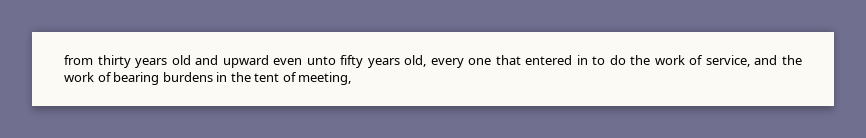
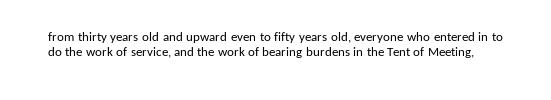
[306,56,336,65] unto -> [259,33,271,41] to
[430,55,521,68] every one that -> [354,32,431,43] everyone who
[254,72,352,85] tent of meeting, -> [386,47,474,58] Tent of Meeting,

